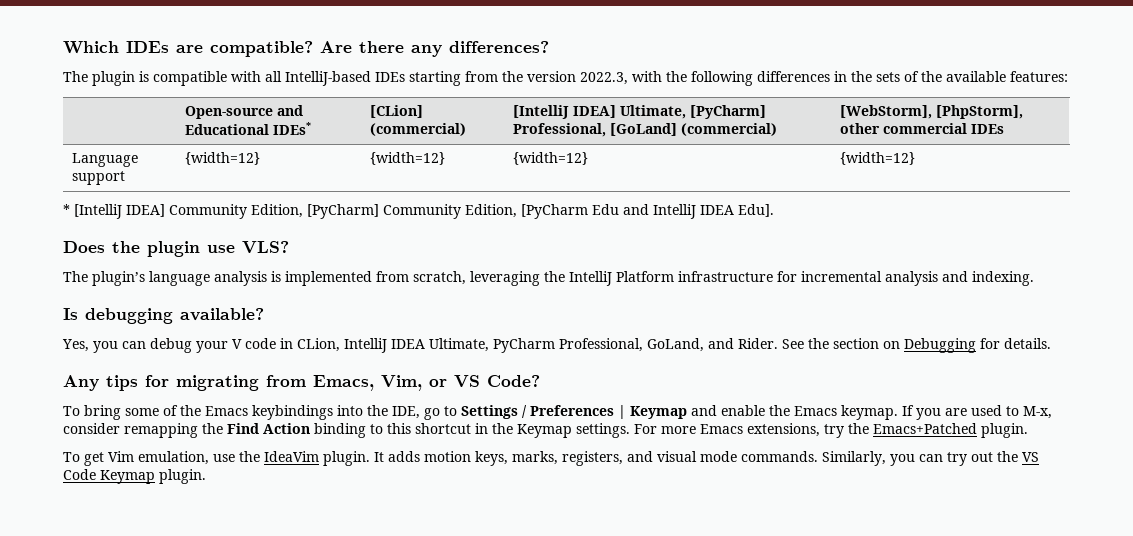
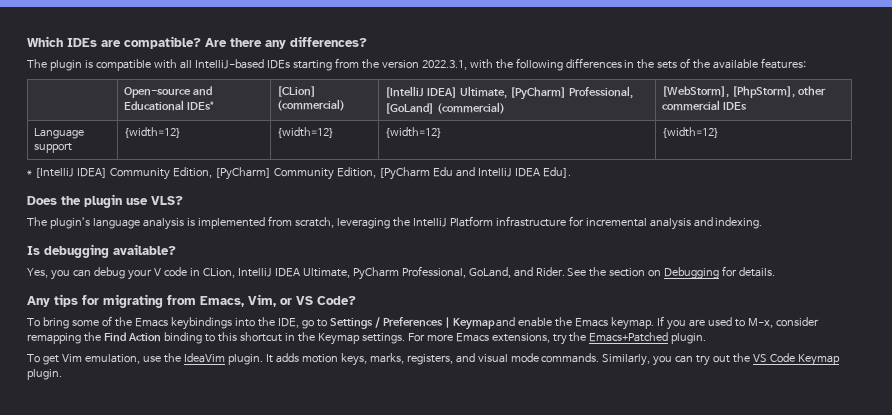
[580,72,628,85] 2022.3, -> [421,60,467,70] 2022.3.1,

